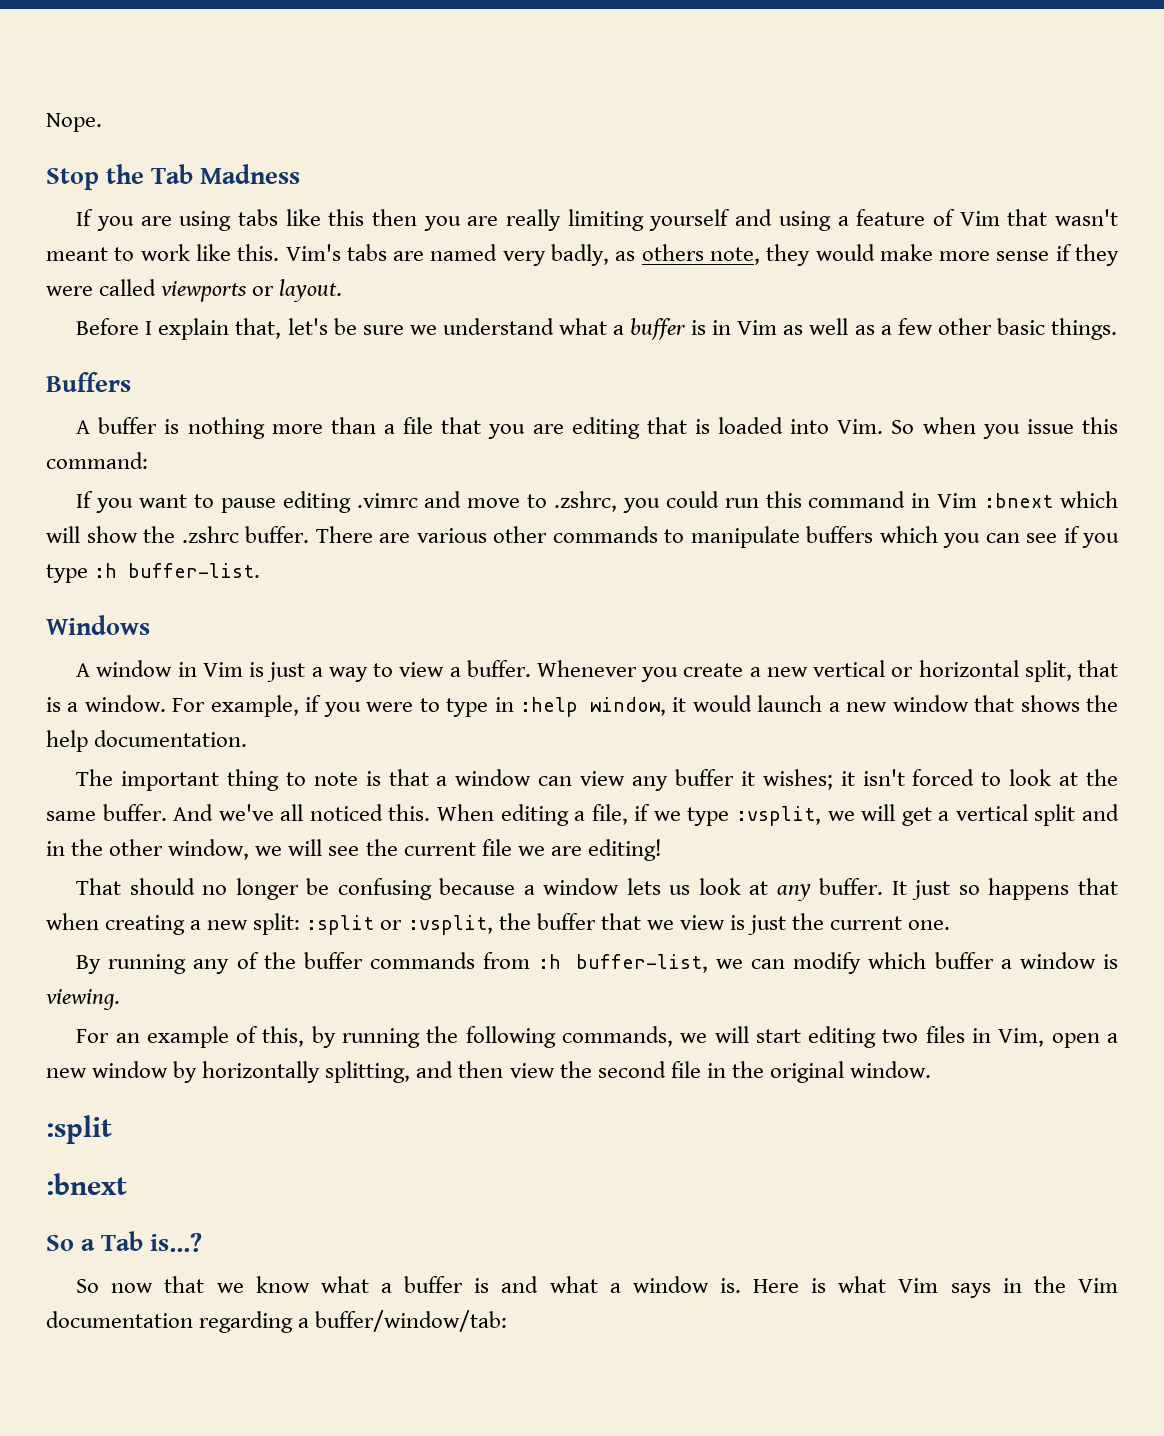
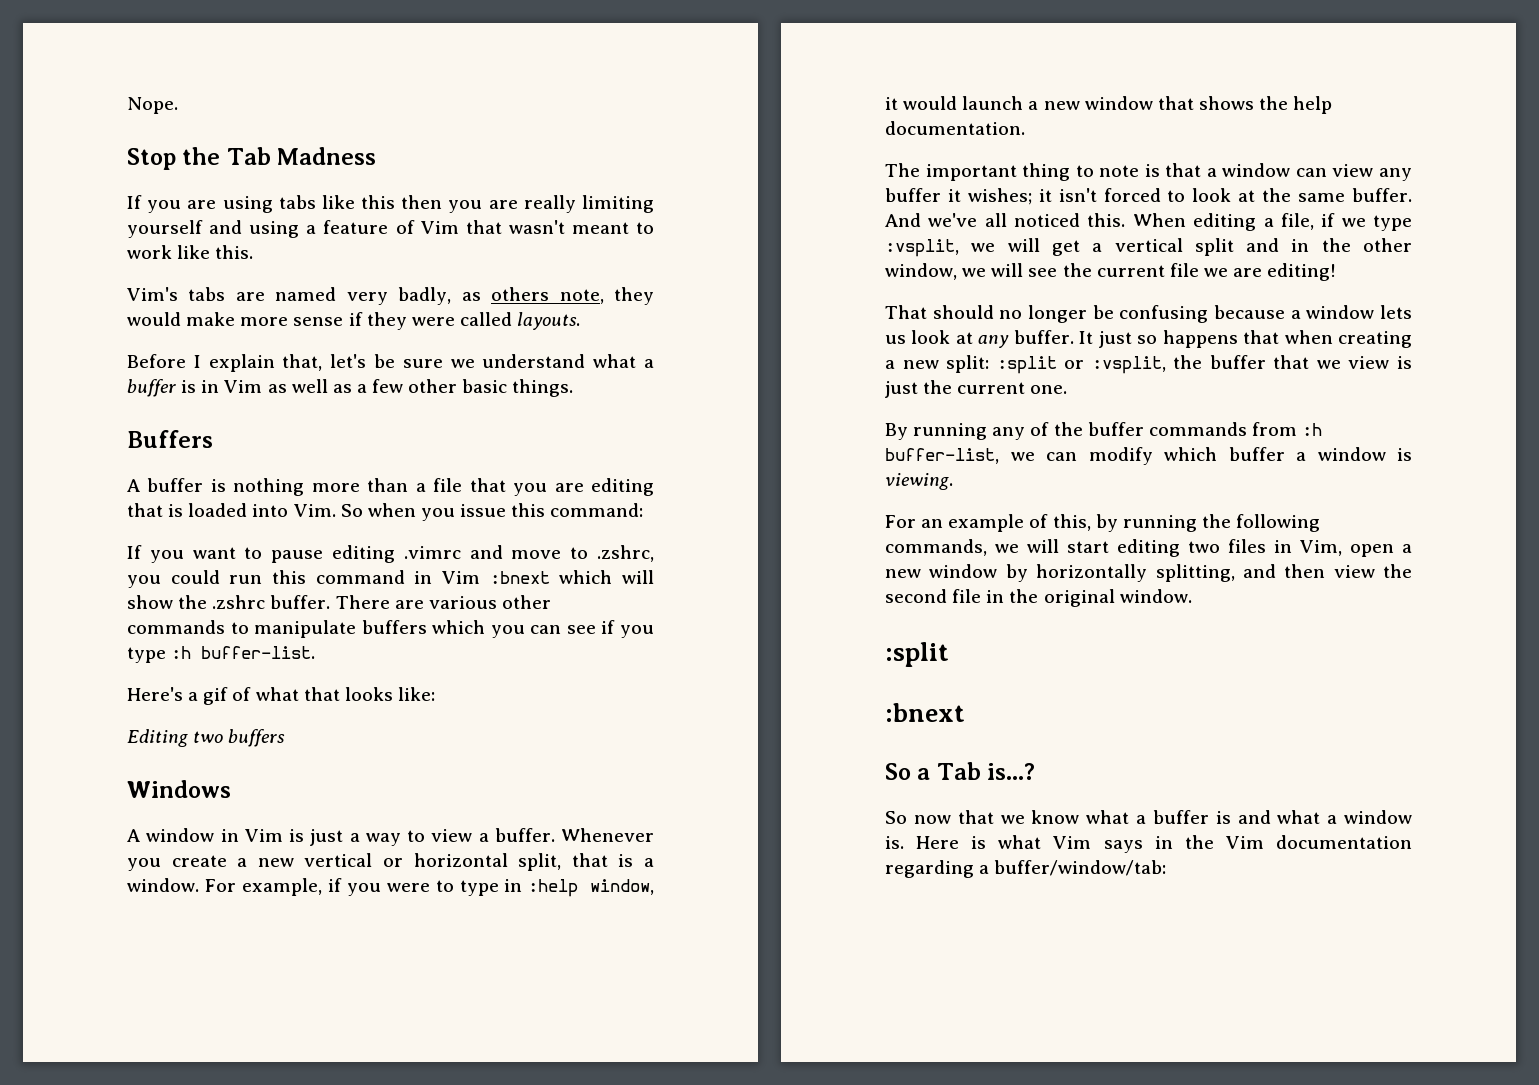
(280, 252) none -> (254, 252) //
[161,279,343,302] viewports or layout. -> [517,312,581,330] layouts.
(261, 570) none -> [127,687,435,705] [127,729,286,747] // Here's a gif of what that looks like: // Editing two buffers

